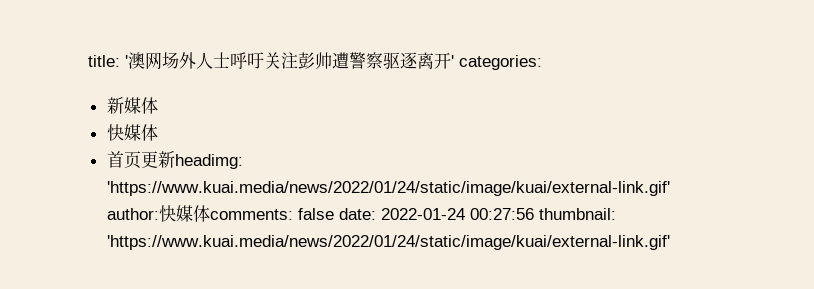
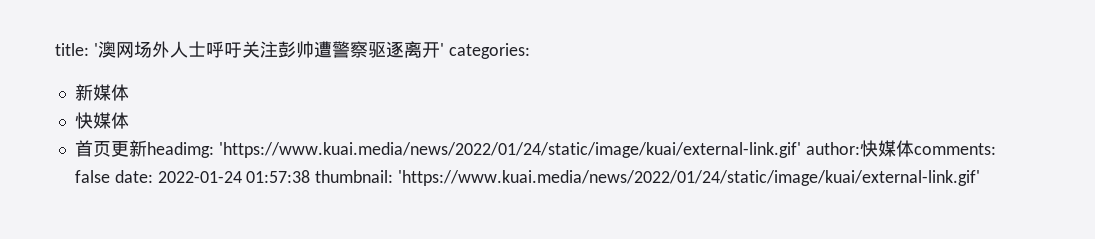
[469,208,534,220] 00:27:56 -> [246,170,311,183] 01:57:38

